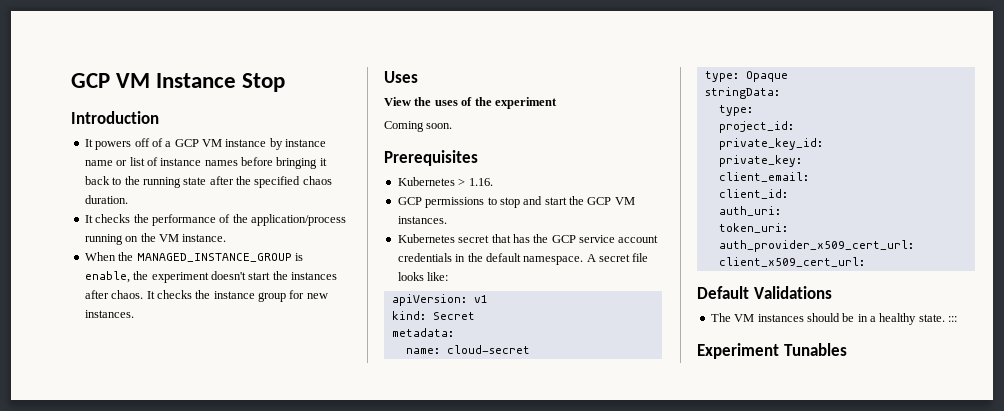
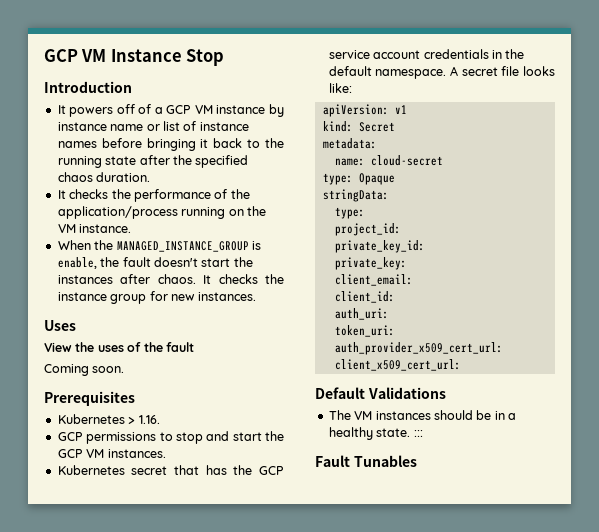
[151,272,209,283] experiment -> [122,257,151,267] fault
[494,97,557,109] experiment -> [165,342,194,352] fault
[697,343,779,359] Experiment -> [315,455,350,467] Fault

